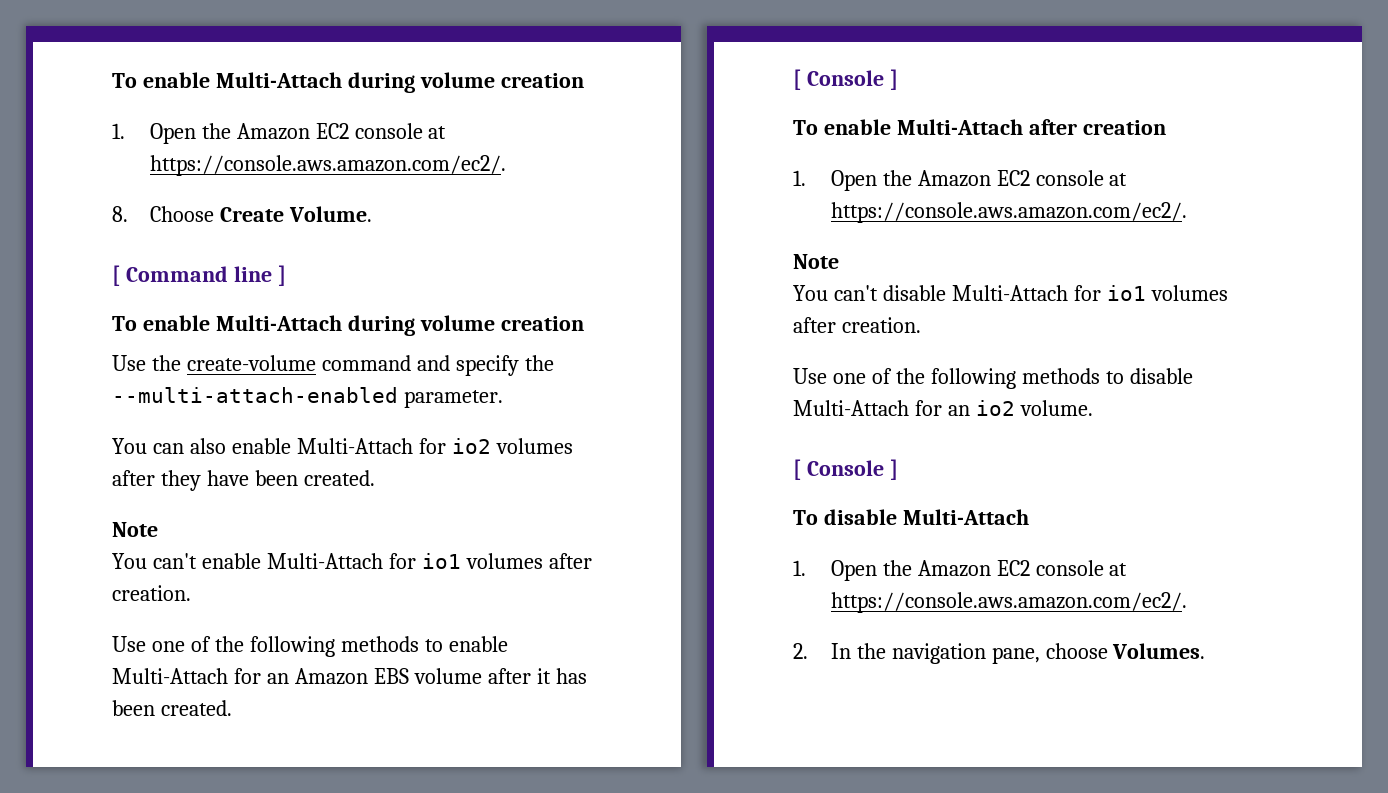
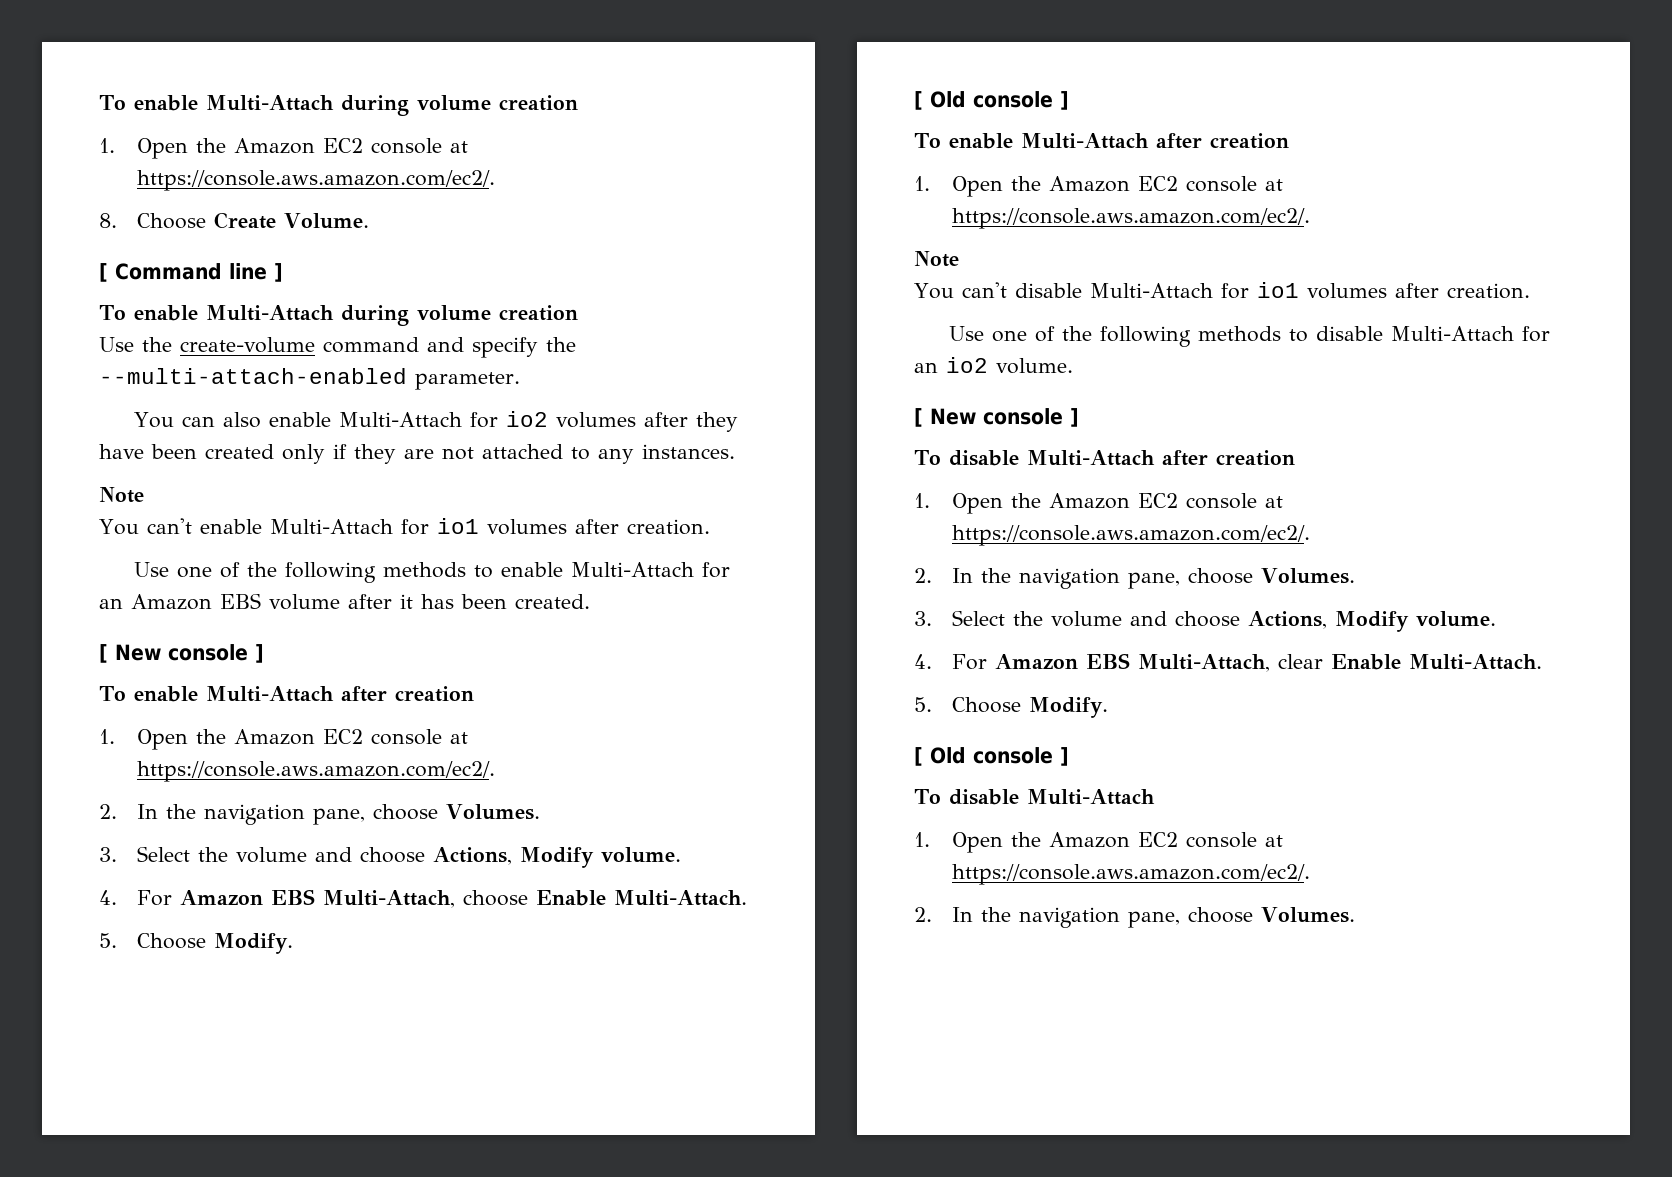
[303,470,375,486] created. -> [205,444,735,464] created only if they are not attached to any instances.
[806,70,884,86] Console -> [115,644,264,663] [99,686,474,702] [99,729,468,750] [136,761,495,782] [99,804,540,825] [99,846,681,868] [99,889,747,908] [99,933,293,954] [914,91,1053,110] New console ] // To enable Multi-Attach after creation // 1. Open the Amazon EC2 console at https://console.aws.amazon.com/ec2/. // 2. In the navigation pane, choose Volumes. // 3. Select the volume and choose Actions, Modify volume. // 4. For Amazon EBS Multi-Attach, choose Enable Multi-Attach. // 5. Choose Modify. // [ Old console
[806,460,884,476] Console -> [930,408,1079,427] [914,450,1295,466] [914,493,1283,514] [951,525,1310,546] [914,568,1355,589] [914,610,1496,632] [914,653,1542,672] [914,697,1108,718] [914,747,1053,766] New console ] // To disable Multi-Attach after creation // 1. Open the Amazon EC2 console at https://console.aws.amazon.com/ec2/. // 2. In the navigation pane, choose Volumes. // 3. Select the volume and choose Actions, Modify volume. // 4. For Amazon EBS Multi-Attach, clear Enable Multi-Attach. // 5. Choose Modify. // [ Old console

